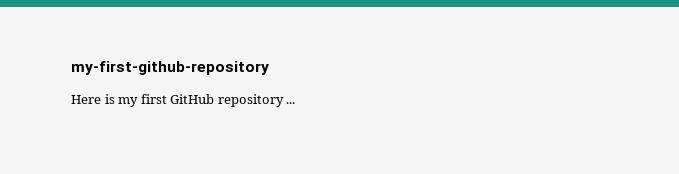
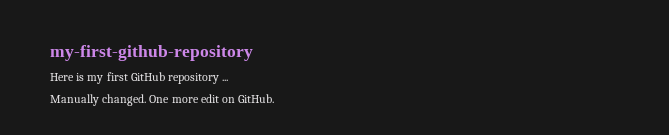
(296, 103) none -> [50,94,275,106] // Manually changed. One more edit on GitHub.

